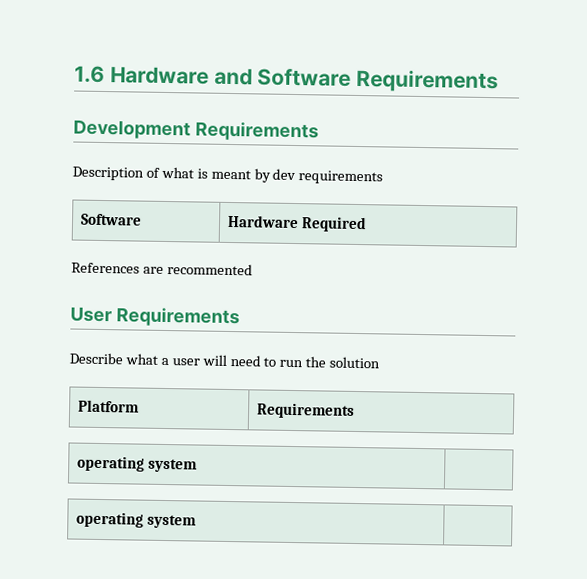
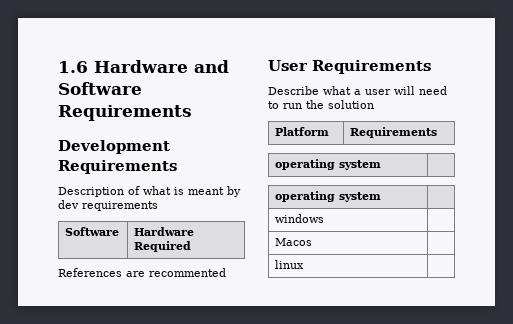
(197, 521) none -> [275,214,325,223] [275,238,313,246] [275,260,305,269] // windows | // Macos | // linux |

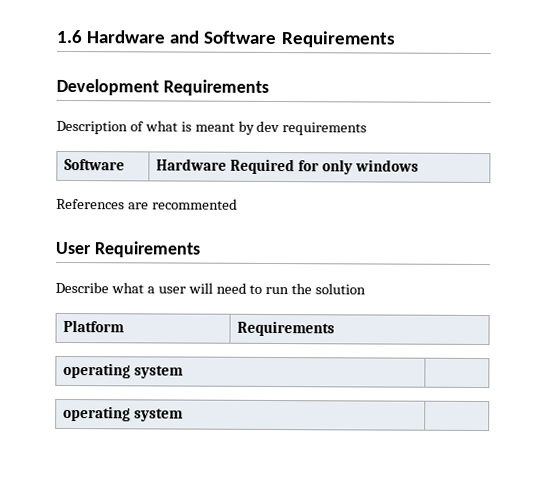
(192, 246) none -> [297,159,419,175] for only windows
[275,214,325,223] [275,238,313,246] [275,260,305,269] // windows | // Macos | // linux | -> (185, 415) none

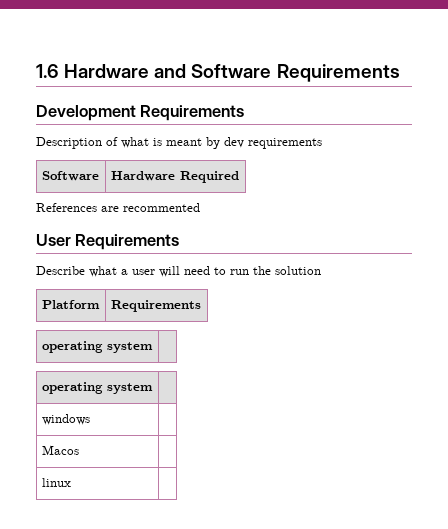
[297,159,419,175] for only windows -> (239, 177) none
(185, 415) none -> [41,414,90,425] [41,445,79,455] [41,478,71,487] // windows | // Macos | // linux |

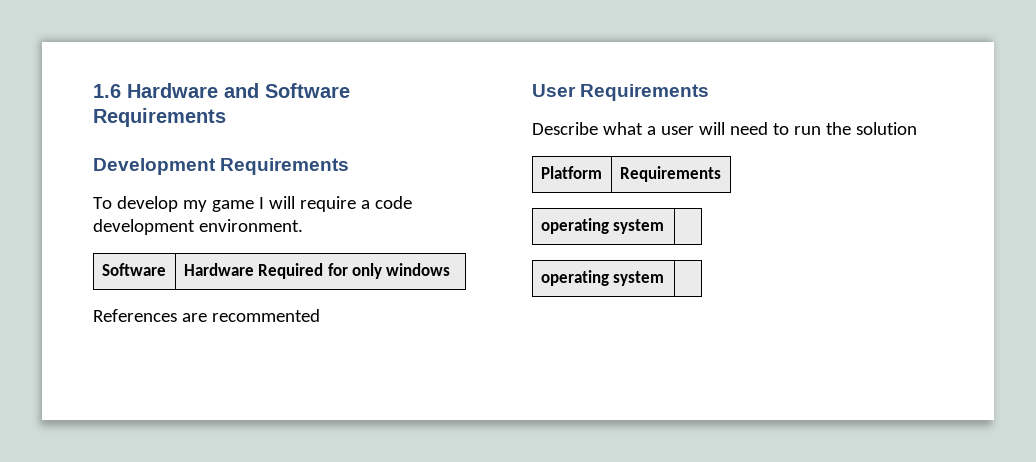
[36,137,322,149] Description of what is meant by dev requirements -> [93,196,412,212] [93,219,303,235] To develop my game I will require a code development environment.
(239, 177) none -> [327,263,451,279] for only windows
[41,414,90,425] [41,445,79,455] [41,478,71,487] // windows | // Macos | // linux | -> (665, 278) none

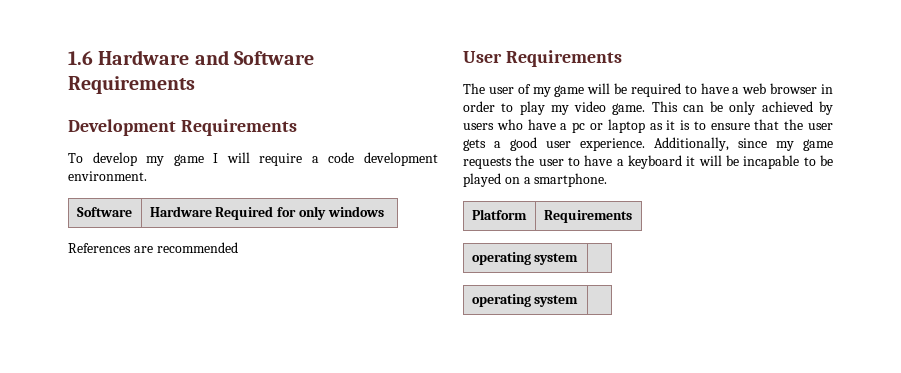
[211,309,320,322] recommented -> [156,242,238,253] recommended
[532,122,917,135] Describe what a user will need to run the solution -> [463,83,834,97] [463,101,833,115] [463,119,833,133] [463,137,833,151] [463,155,833,169] [463,173,608,187] The user of my game will be required to have a web browser in order to play my video game. This can be only achieved by users who have a pc or laptop as it is to ensure that the user gets a good user experience. Additionally, since my game requests the user to have a keyboard it will be incapable to be played on a smartphone.

